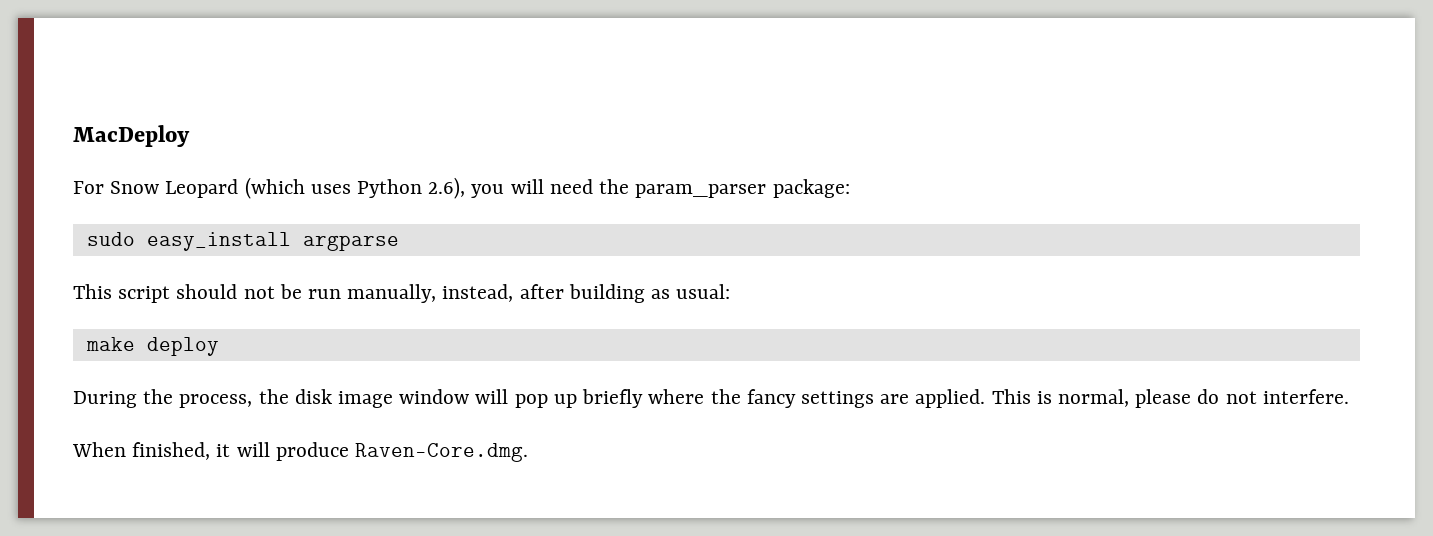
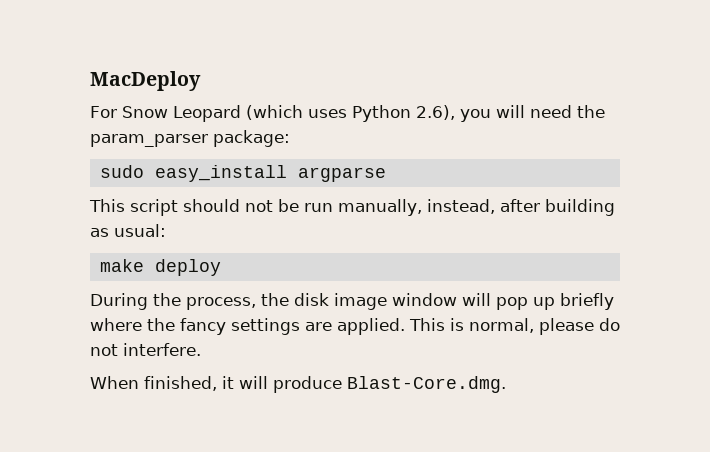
[355,443,529,462] Raven-Core.dmg. -> [347,376,506,393] Blast-Core.dmg.

